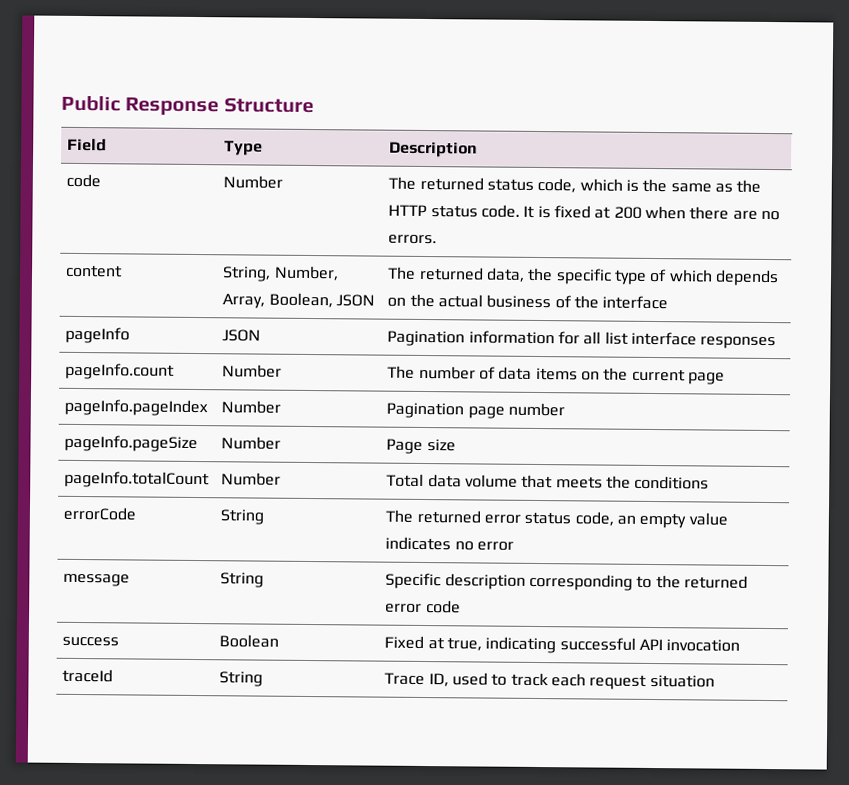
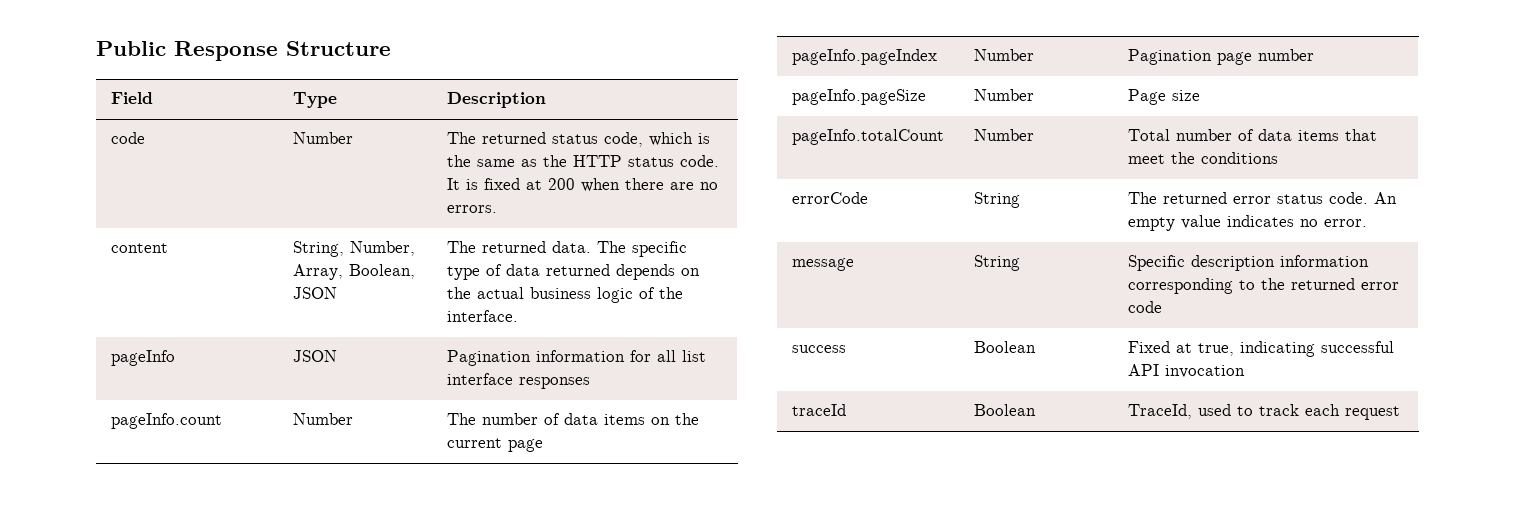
[486,267,554,282] data, the -> [551,241,626,253] data. The
[668,269,713,283] which -> [505,264,610,276] data returned
(552, 301) none -> [596,287,633,303] logic
[602,295,669,310] interface -> [446,310,518,322] interface.
[427,474,603,489] data volume that meets -> [1175,129,1377,141] [1127,154,1165,164] number of data items that meet
[574,511,637,526] code, an -> [1328,192,1397,204] code. An
[477,541,515,551] error -> [1323,219,1367,227] error.
(526, 581) none -> [1279,255,1369,267] information
[219,671,264,687] [384,672,449,687] String | Trace ID, -> [973,404,1036,416] [1127,404,1192,419] Boolean | TraceId,
[649,674,715,688] situation -> (1400, 413) none

